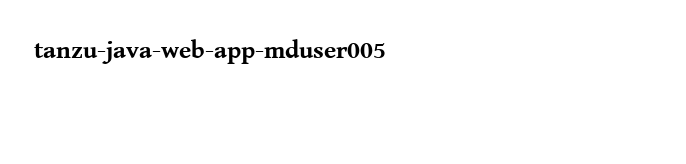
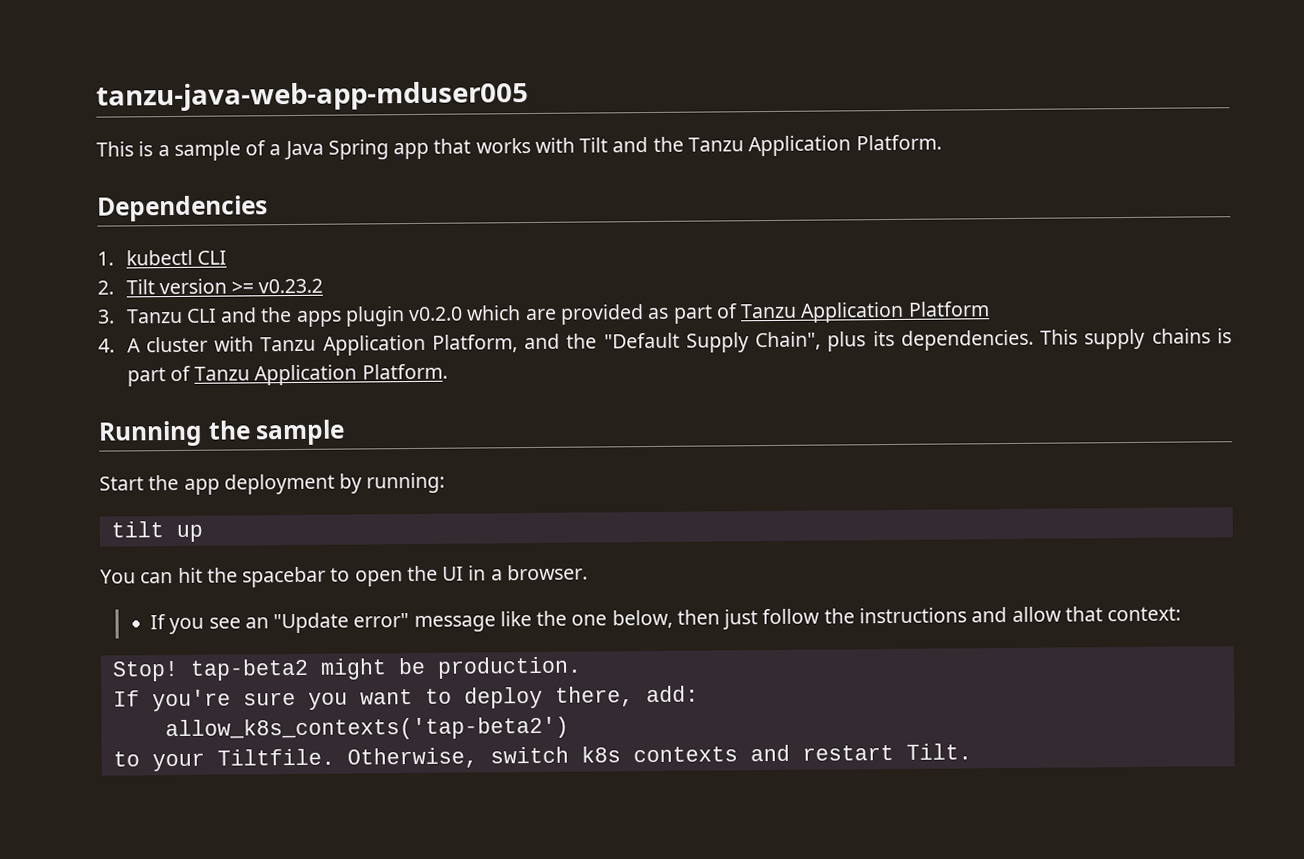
(386, 51) none -> [96,134,942,161] [97,195,268,222] [97,249,227,266] [97,278,324,295] [97,301,990,327] [98,328,1232,356] [126,363,448,387] [98,419,346,447] [99,472,446,495] [110,521,203,542] [100,564,588,588] [150,606,1182,635] [111,656,582,682] [112,685,699,712] [164,716,569,742] [112,743,972,772] // This is a sample of a Java Spring app that works with Tilt and the Tanzu Application Platform. // Dependencies // 1. kubectl CLI // 2. Tilt version >= v0.23.2 // 3. Tanzu CLI and the apps plugin v0.2.0 which are provided as part of Tanzu Application Platform // 4. A cluster with Tanzu Application Platform, and the "Default Supply Chain", plus its dependencies. This supply chains is part of Tanzu Application Platform. // Running the sample // Start the app deployment by running: // tilt up // You can hit the spacebar to open the UI in a browser. // If you see an "Update error" message like the one below, then just follow the instructions and allow that context: // Stop! tap-beta2 might be production. // If you're sure you want to deploy there, add: // allow_k8s_contexts('tap-beta2') // to your Tiltfile. Otherwise, switch k8s contexts and restart Tilt.

